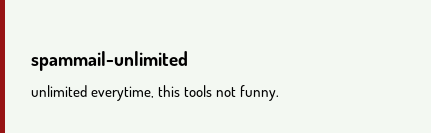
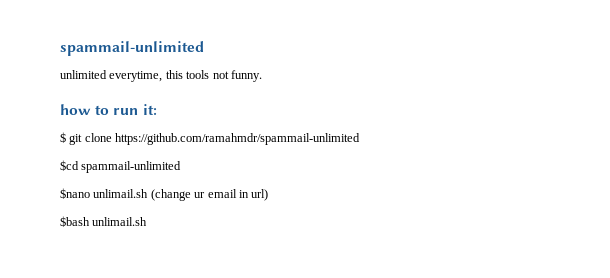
(280, 93) none -> [60,104,157,115] [60,132,361,145] [60,160,182,173] [60,188,269,201] [60,216,148,227] // how to run it: // $ git clone https://github.com/ramahmdr/spammail-unlimited // $cd spammail-unlimited // $nano unlimail.sh (change ur email in url) // $bash unlimail.sh

